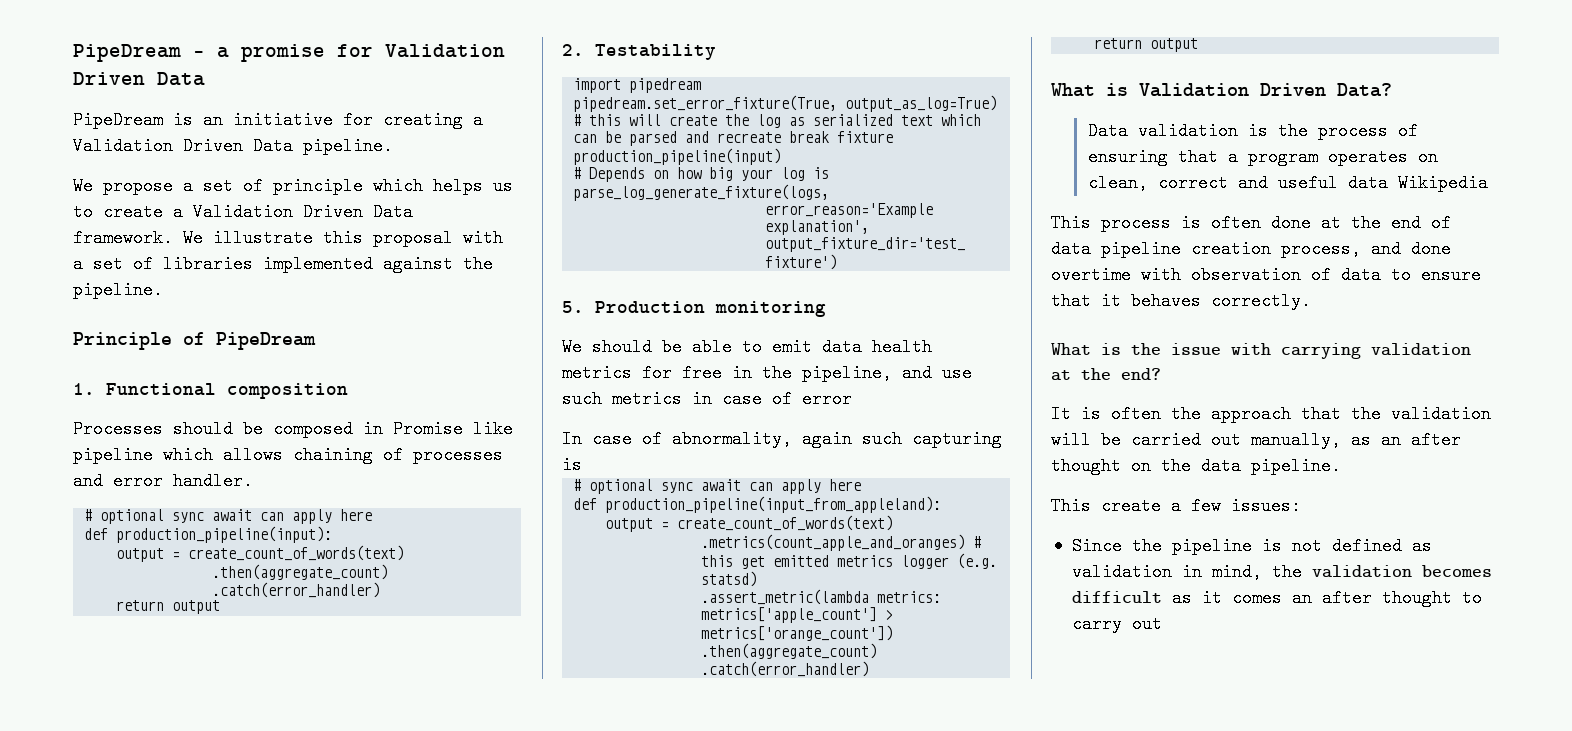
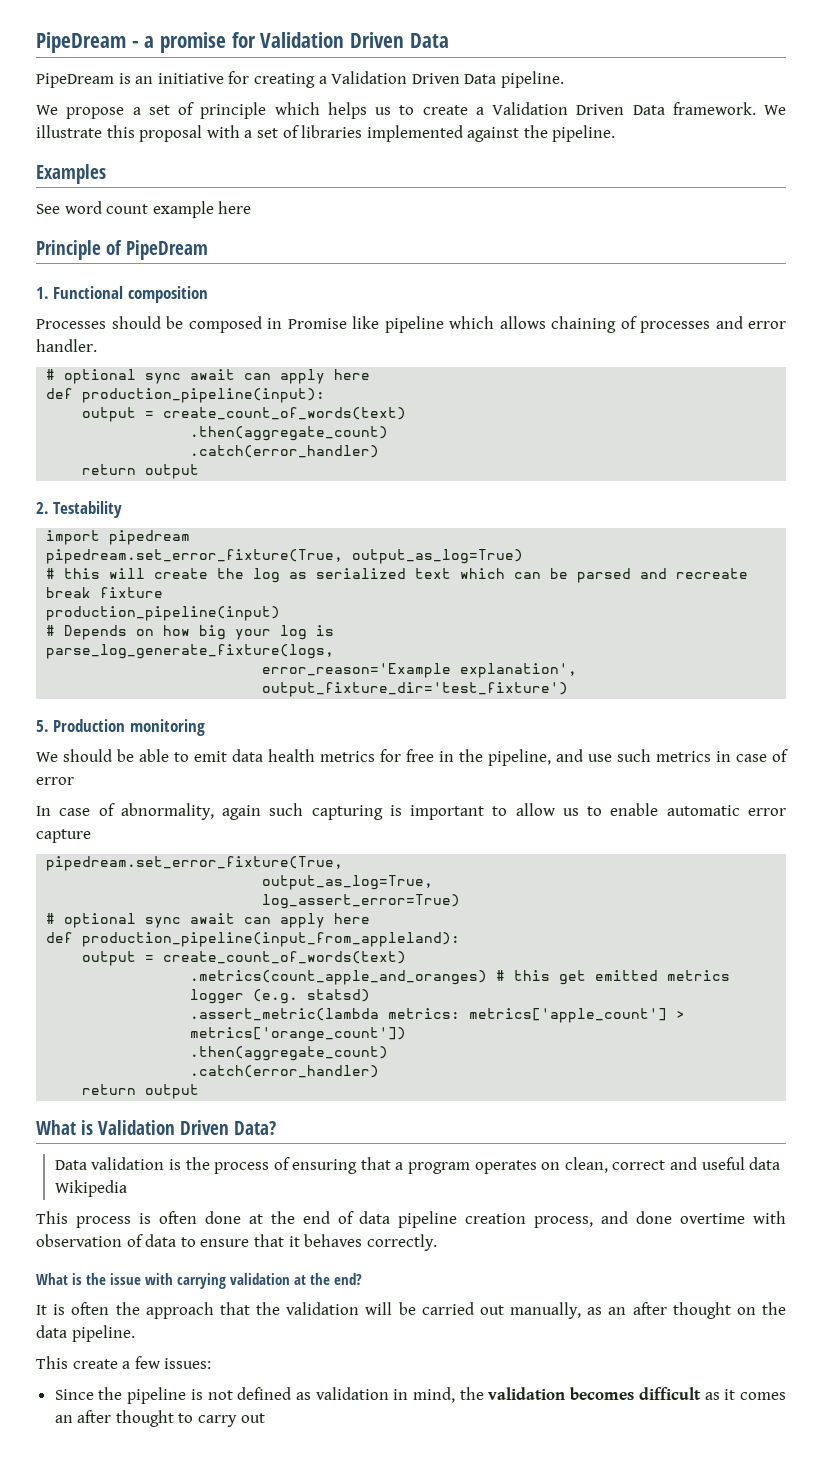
(163, 290) none -> [36,164,106,184] [36,201,252,218] // Examples // See word count example here
(582, 465) none -> [410,803,786,820] [36,829,91,843] [46,856,344,871] [262,875,434,890] [262,894,461,909] important to allow us to enable automatic error capture // pipedream.set_error_fixture(True, // output_as_log=True, // log_assert_error=True)

